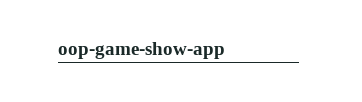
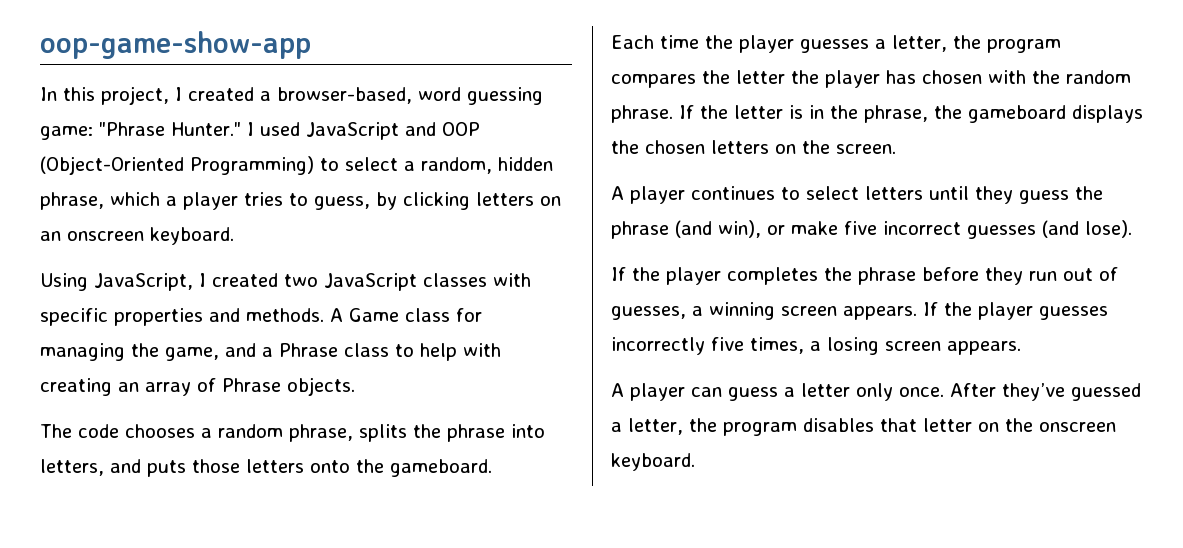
(225, 50) none -> [40,86,543,105] [40,122,480,140] [40,156,553,175] [40,192,561,210] [40,227,234,245] [40,273,531,291] [40,308,482,326] [40,343,501,361] [40,377,355,396] [40,424,545,442] [40,459,492,477] [611,35,1061,53] [611,70,1131,88] [611,105,1143,123] [611,140,896,154] [611,186,1103,204] [611,220,1132,239] [611,267,1118,285] [611,302,1108,320] [611,337,1021,355] [611,383,1141,401] [611,418,1116,436] [611,453,695,471] // In this project, I created a browser-based, word guessing game: "Phrase Hunter." I used JavaScript and OOP (Object-Oriented Programming) to select a random, hidden phrase, which a player tries to guess, by clicking letters on an onscreen keyboard. // Using JavaScript, I created two JavaScript classes with specific properties and methods. A Game class for managing the game, and a Phrase class to help with creating an array of Phrase objects. // The code chooses a random phrase, splits the phrase into letters, and puts those letters onto the gameboard. // Each time the player guesses a letter, the program compares the letter the player has chosen with the random phrase. If the letter is in the phrase, the gameboard displays the chosen letters on the screen. // A player continues to select letters until they guess the phrase (and win), or make five incorrect guesses (and lose). // If the player completes the phrase before they run out of guesses, a winning screen appears. If the player guesses incorrectly five times, a losing screen appears. // A player can guess a letter only once. After they’ve guessed a letter, the program disables that letter on the onscreen keyboard.

